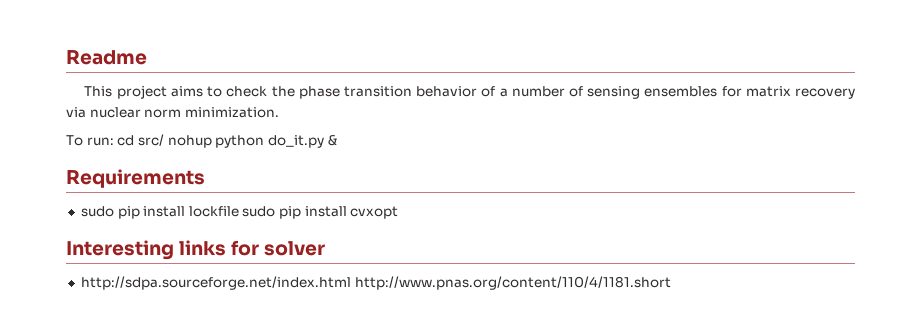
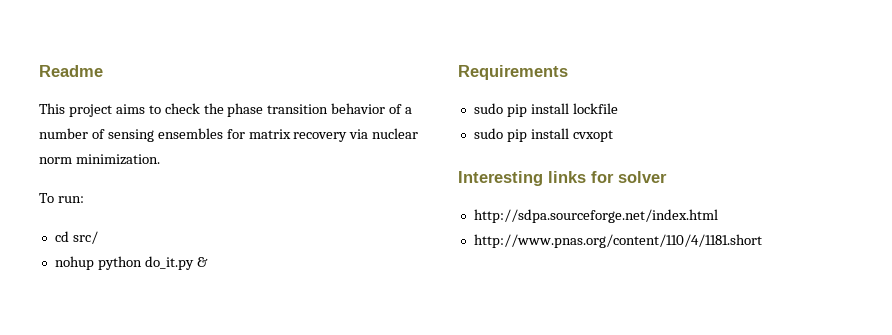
(114, 141) none -> (84, 199) //
(164, 140) none -> (98, 237) //
(239, 211) none -> (618, 108) //
(351, 283) none -> (718, 216) //

